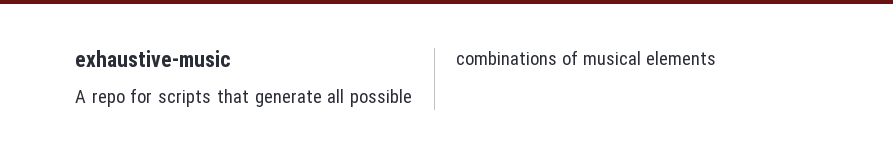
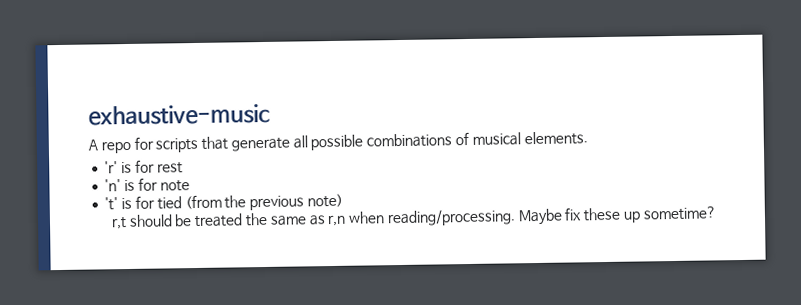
[645,51,716,65] elements -> [523,131,588,146] [104,159,183,174] [104,177,190,192] [104,193,343,211] [110,206,717,230] elements. // 'r' is for rest // 'n' is for note // 't' is for tied (from the previous note) // r,t should be treated the same as r,n when reading/processing. Maybe fix these up sometime?

